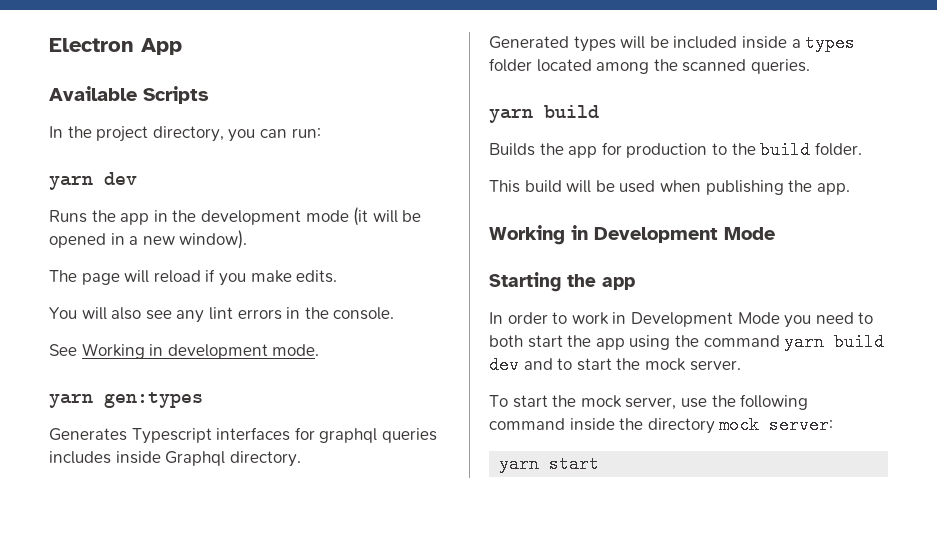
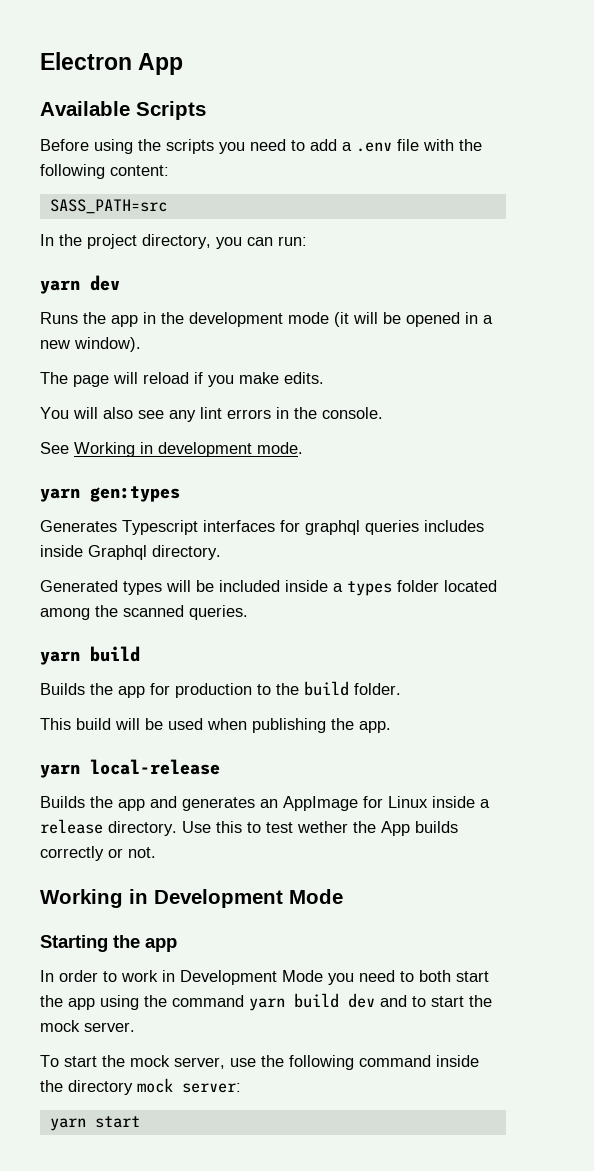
(209, 95) none -> [40,139,482,154] [40,164,169,179] [49,199,167,214] // Before using the scripts you need to add a .env file with the following content: // SASS_PATH=src
(850, 189) none -> [40,759,220,778] [40,796,490,811] [40,819,458,836] [40,846,156,861] // yarn local-release // Builds the app and generates an AppImage for Linux inside a release directory. Use this to test wether the App builds correctly or not.

